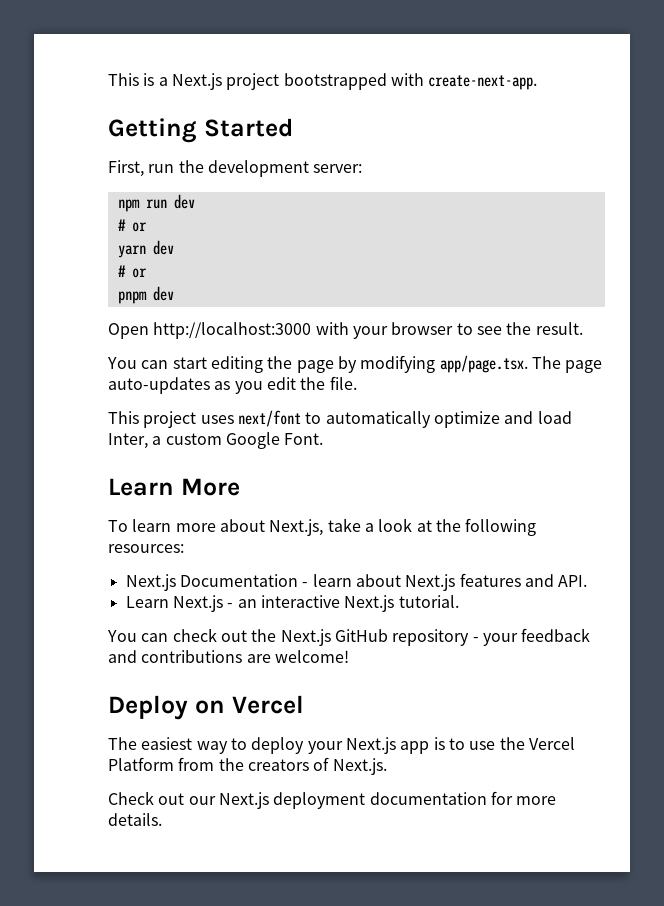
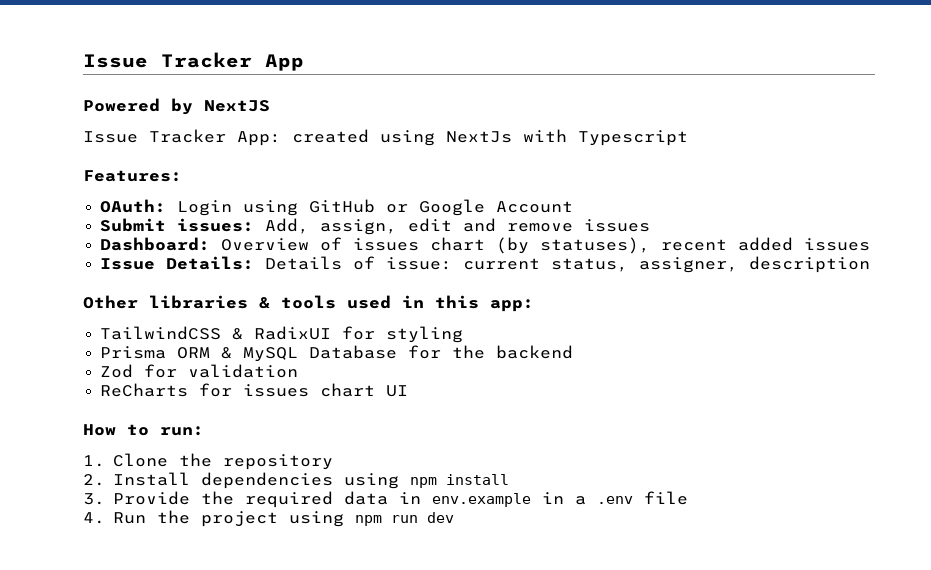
[108,73,538,90] [108,118,293,143] [108,160,363,177] [117,194,195,212] [117,219,147,232] [117,240,174,258] [117,265,147,278] [117,286,174,304] [108,322,583,339] [107,355,603,373] [108,376,357,394] [108,410,572,428] [108,432,324,449] [108,478,240,496] [108,518,537,536] [108,544,184,553] [125,573,588,591] [125,595,459,612] [107,628,591,646] [108,650,349,663] [108,695,304,720] [108,737,575,754] [108,757,387,775] [108,791,557,809] [108,813,162,826] This is a Next.js project bootstrapped with create-next-app. // Getting Started // First, run the development server: // npm run dev // # or // yarn dev // # or // pnpm dev // Open http://localhost:3000 with your browser to see the result. // You can start editing the page by modifying app/page.tsx. The page auto-updates as you edit the file. // This project uses next/font to automatically optimize and load Inter, a custom Google Font. // Learn More // To learn more about Next.js, take a look at the following resources: // Next.js Documentation - learn about Next.js features and API. // Learn Next.js - an interactive Next.js tutorial. // You can check out the Next.js GitHub repository - your feedback and contributions are welcome! // Deploy on Vercel // The easiest way to deploy your Next.js app is to use the Vercel Platform from the creators of Next.js. // Check out our Next.js deployment documentation for more details. -> [83,52,304,71] [83,98,270,115] [83,129,688,146] [83,170,182,182] [100,199,574,216] [100,218,651,235] [100,237,871,254] [100,256,871,273] [83,295,534,312] [100,326,464,343] [100,345,574,362] [100,364,299,378] [100,383,409,397] [83,424,204,436] [83,453,333,470] [83,472,509,489] [83,491,688,508] [83,510,454,527] Issue Tracker App // Powered by NextJS // Issue Tracker App: created using NextJs with Typescript // Features: // OAuth: Login using GitHub or Google Account // Submit issues: Add, assign, edit and remove issues // Dashboard: Overview of issues chart (by statuses), recent added issues // Issue Details: Details of issue: current status, assigner, description // Other libraries & tools used in this app: // TailwindCSS & RadixUI for styling // Prisma ORM & MySQL Database for the backend // Zod for validation // ReCharts for issues chart UI // How to run: // 1. Clone the repository // 2. Install dependencies using npm install // 3. Provide the required data in env.example in a .env file // 4. Run the project using npm run dev

